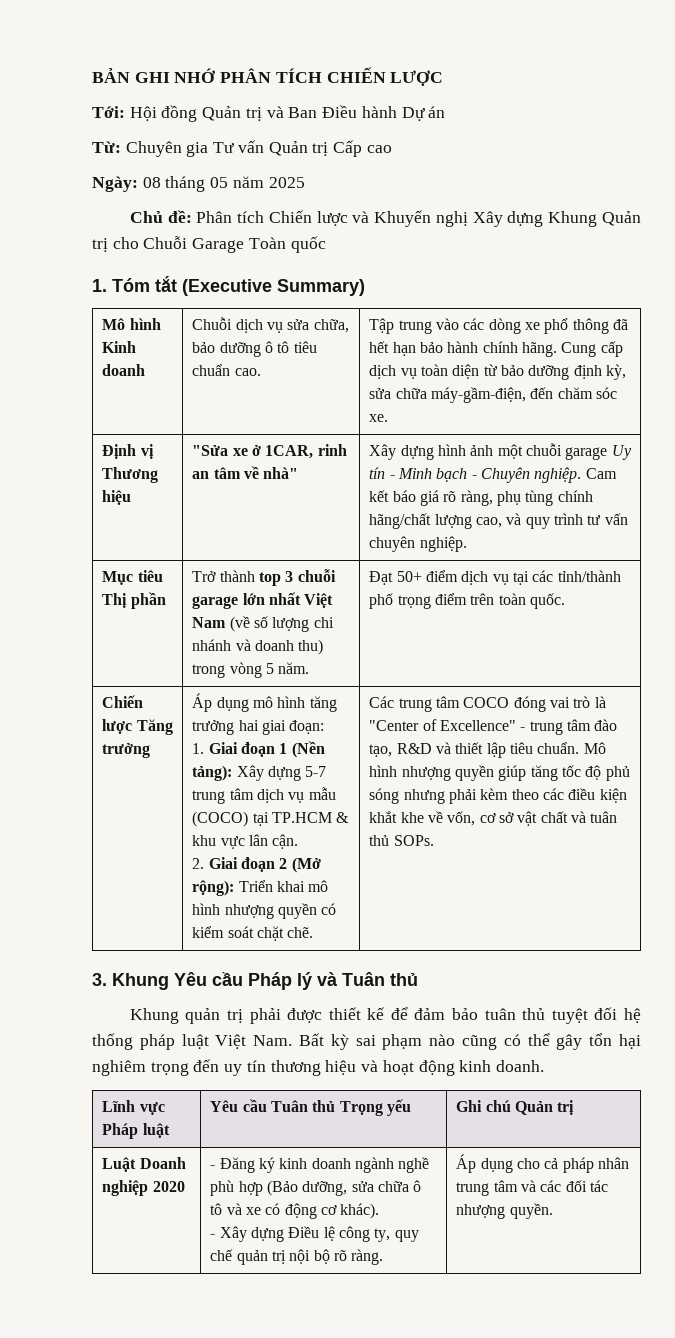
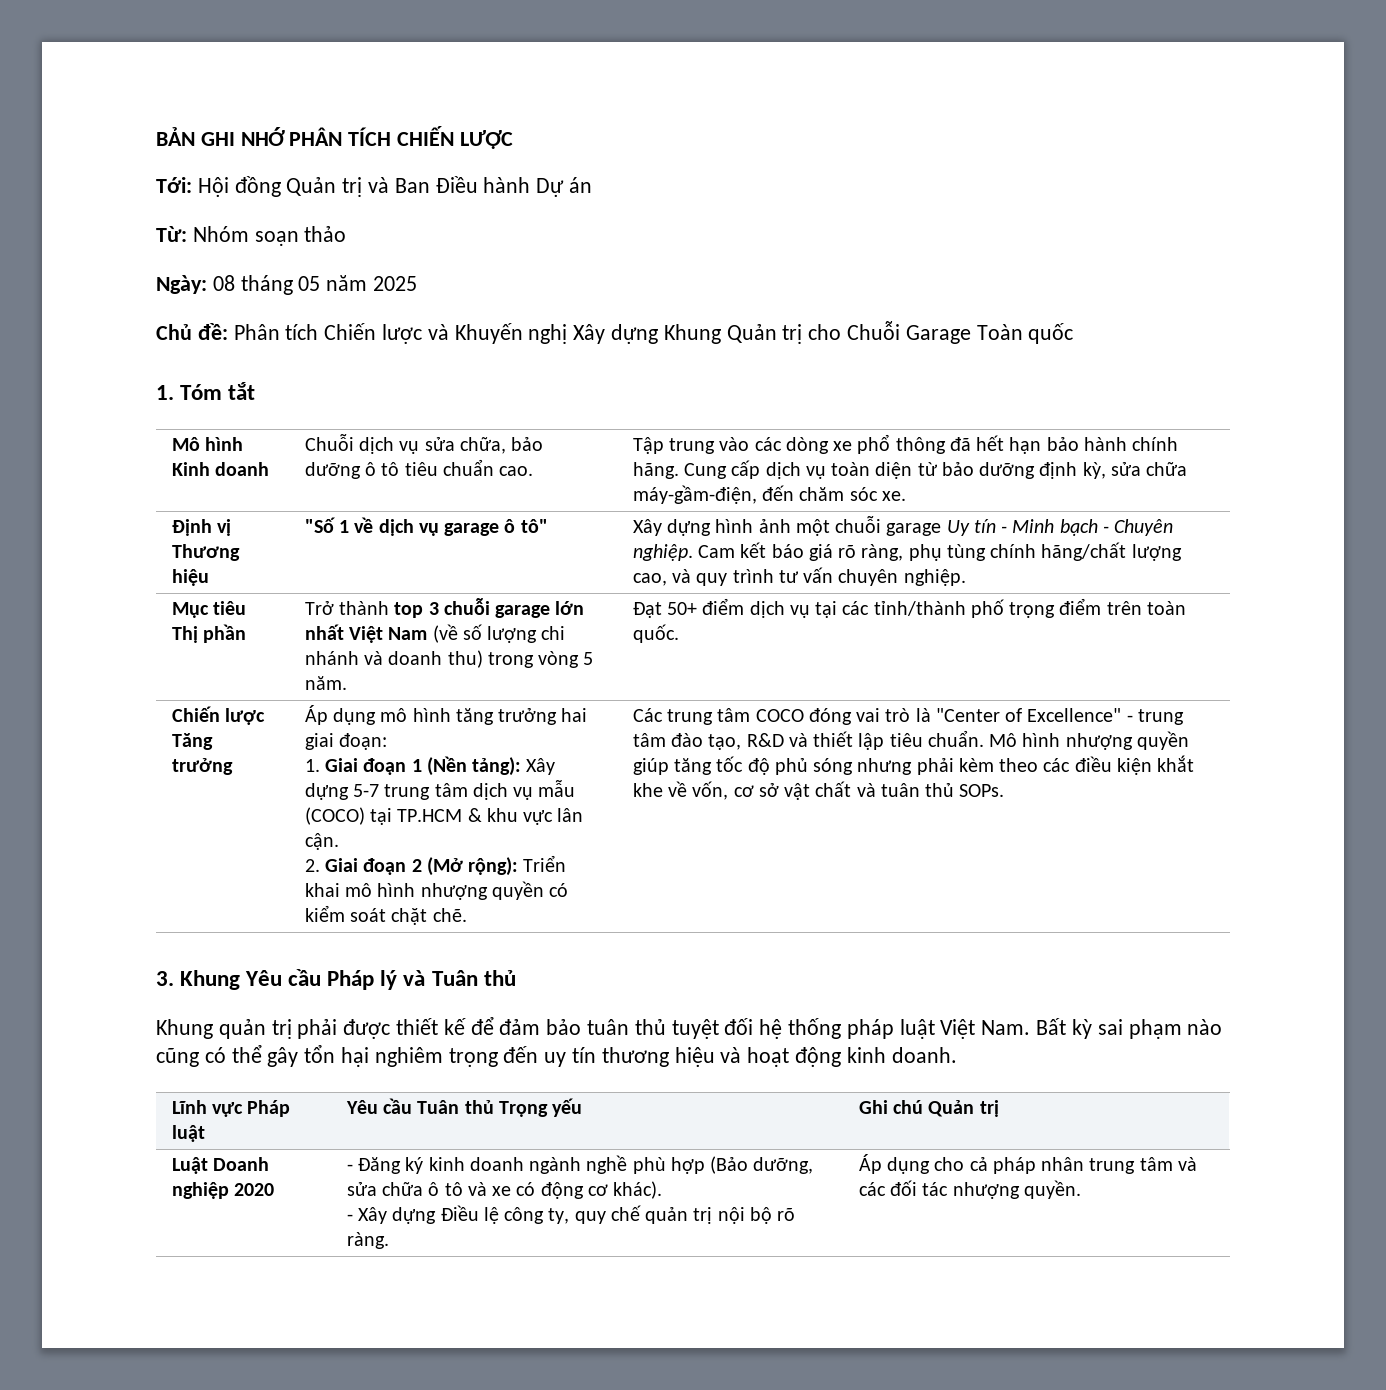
[125,140,392,157] Chuyên gia Tư vấn Quản trị Cấp cao -> [192,226,347,246] Nhóm soạn thảo
[182,279,365,296] (Executive Summary) -> (256, 391) none
[192,444,347,459] [192,466,299,479] "Sửa xe ở 1CAR, rinh an tâm về nhà" -> [304,517,548,536] "Số 1 về dịch vụ garage ô tô"

